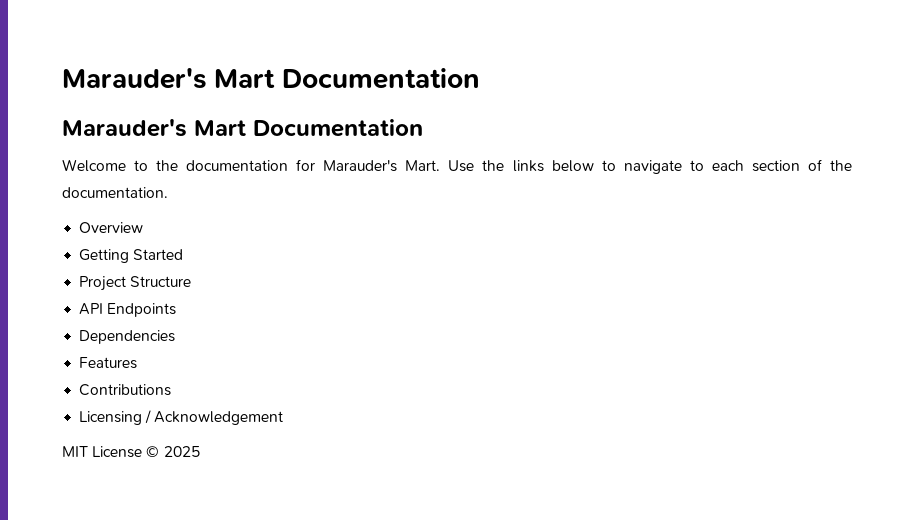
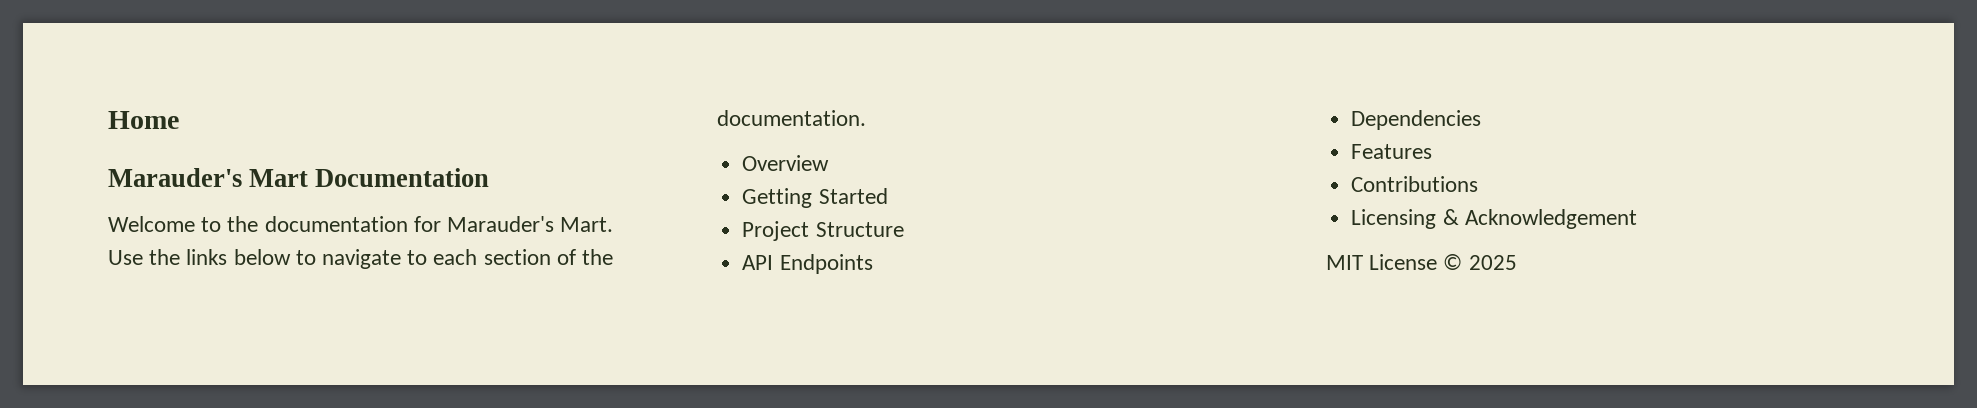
[62,68,480,89] Marauder's Mart Documentation -> [108,111,179,129] Home
[145,410,152,424] / -> [1442,209,1459,225] &

